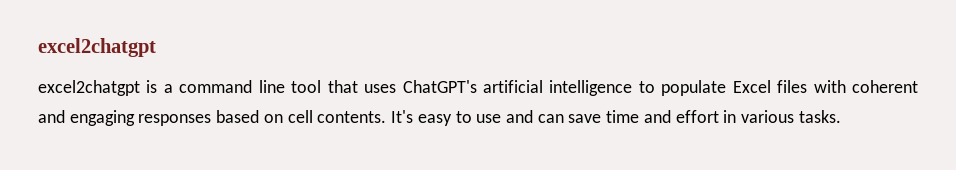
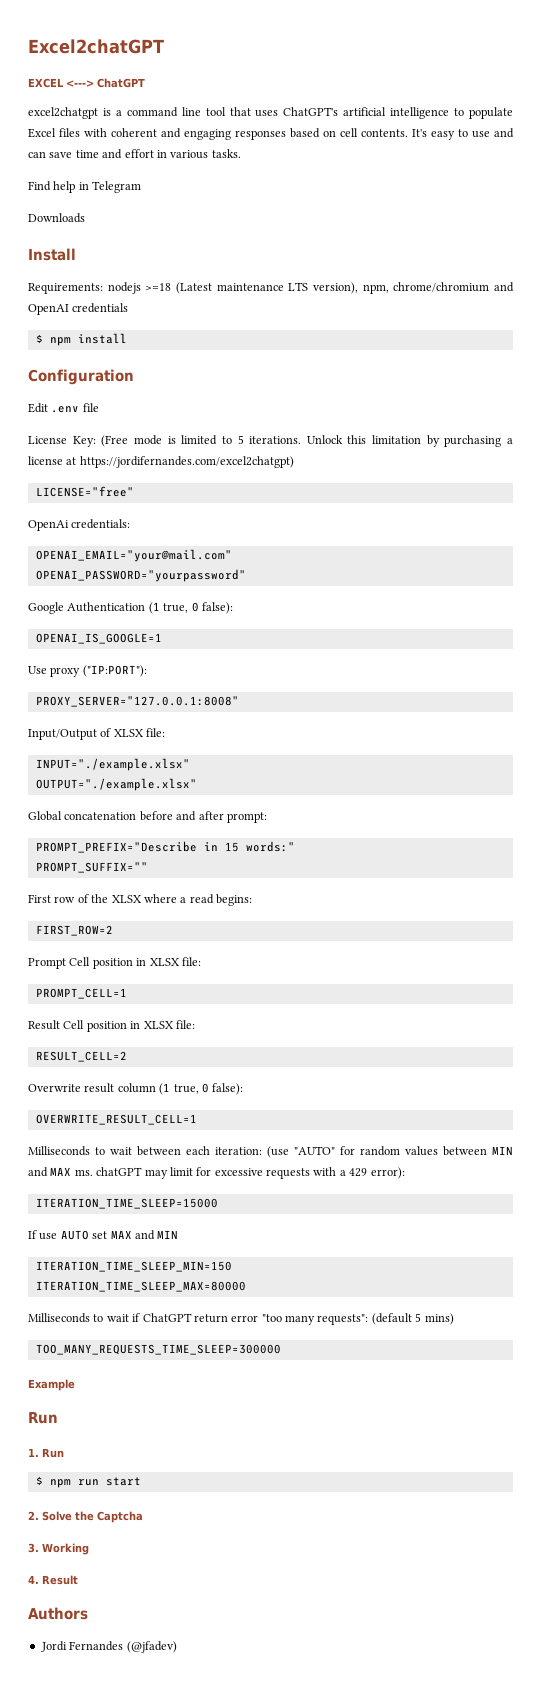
[38,38,156,57] excel2chatgpt -> [28,39,164,54] [28,78,145,88] Excel2chatGPT // EXCEL <---> ChatGPT
(841, 116) none -> [28,181,142,193] [28,213,85,223] [28,248,76,261] [28,282,514,294] [28,303,129,315] [35,333,127,346] [28,369,134,385] [28,403,99,413] [28,435,514,447] [28,456,294,468] [35,486,134,497] [28,519,131,531] [35,549,232,562] [35,569,246,582] [28,602,233,614] [35,633,162,644] [28,665,147,677] [35,696,239,707] [28,728,166,740] [35,758,190,771] [35,778,197,791] [28,811,267,823] [35,841,295,853] [35,862,148,873] [28,894,252,906] [35,925,113,936] [28,957,201,969] [35,988,127,999] [28,1020,195,1032] [35,1051,127,1062] [28,1083,244,1095] [35,1114,197,1125] [28,1146,513,1158] [28,1167,405,1179] [35,1198,218,1209] [28,1230,179,1240] [35,1261,232,1272] [35,1281,246,1292] [28,1313,454,1325] [35,1344,281,1355] [28,1379,75,1391] [28,1412,58,1424] [28,1448,64,1458] [35,1476,141,1488] [28,1511,143,1523] [28,1543,89,1555] [28,1575,78,1585] [28,1607,88,1620] [40,1641,177,1653] // Find help in Telegram // Downloads // Install // Requirements: nodejs >=18 (Latest maintenance LTS version), npm, chrome/chromium and OpenAI credentials // $ npm install // Configuration // Edit .env file // License Key: (Free mode is limited to 5 iterations. Unlock this limitation by purchasing a license at https://jordifernandes.com/excel2chatgpt) // LICENSE="free" // OpenAi credentials: // OPENAI_EMAIL="your@mail.com" // OPENAI_PASSWORD="yourpassword" // Google Authentication (1 true, 0 false): // OPENAI_IS_GOOGLE=1 // Use proxy ("IP:PORT"): // PROXY_SERVER="127.0.0.1:8008" // Input/Output of XLSX file: // INPUT="./example.xlsx" // OUTPUT="./example.xlsx" // Global concatenation before and after prompt: // PROMPT_PREFIX="Describe in 15 words:" // PROMPT_SUFFIX="" // First row of the XLSX where a read begins: // FIRST_ROW=2 // Prompt Cell position in XLSX file: // PROMPT_CELL=1 // Result Cell position in XLSX file: // RESULT_CELL=2 // Overwrite result column (1 true, 0 false): // OVERWRITE_RESULT_CELL=1 // Milliseconds to wait between each iteration: (use "AUTO" for random values between MIN and MAX ms. chatGPT may limit for excessive requests with a 429 error): // ITERATION_TIME_SLEEP=15000 // If use AUTO set MAX and MIN // ITERATION_TIME_SLEEP_MIN=150 // ITERATION_TIME_SLEEP_MAX=80000 // Milliseconds to wait if ChatGPT return error "too many requests": (default 5 mins) // TOO_MANY_REQUESTS_TIME_SLEEP=300000 // Example // Run // 1. Run // $ npm run start // 2. Solve the Captcha // 3. Working // 4. Result // Authors // Jordi Fernandes (@jfadev)

